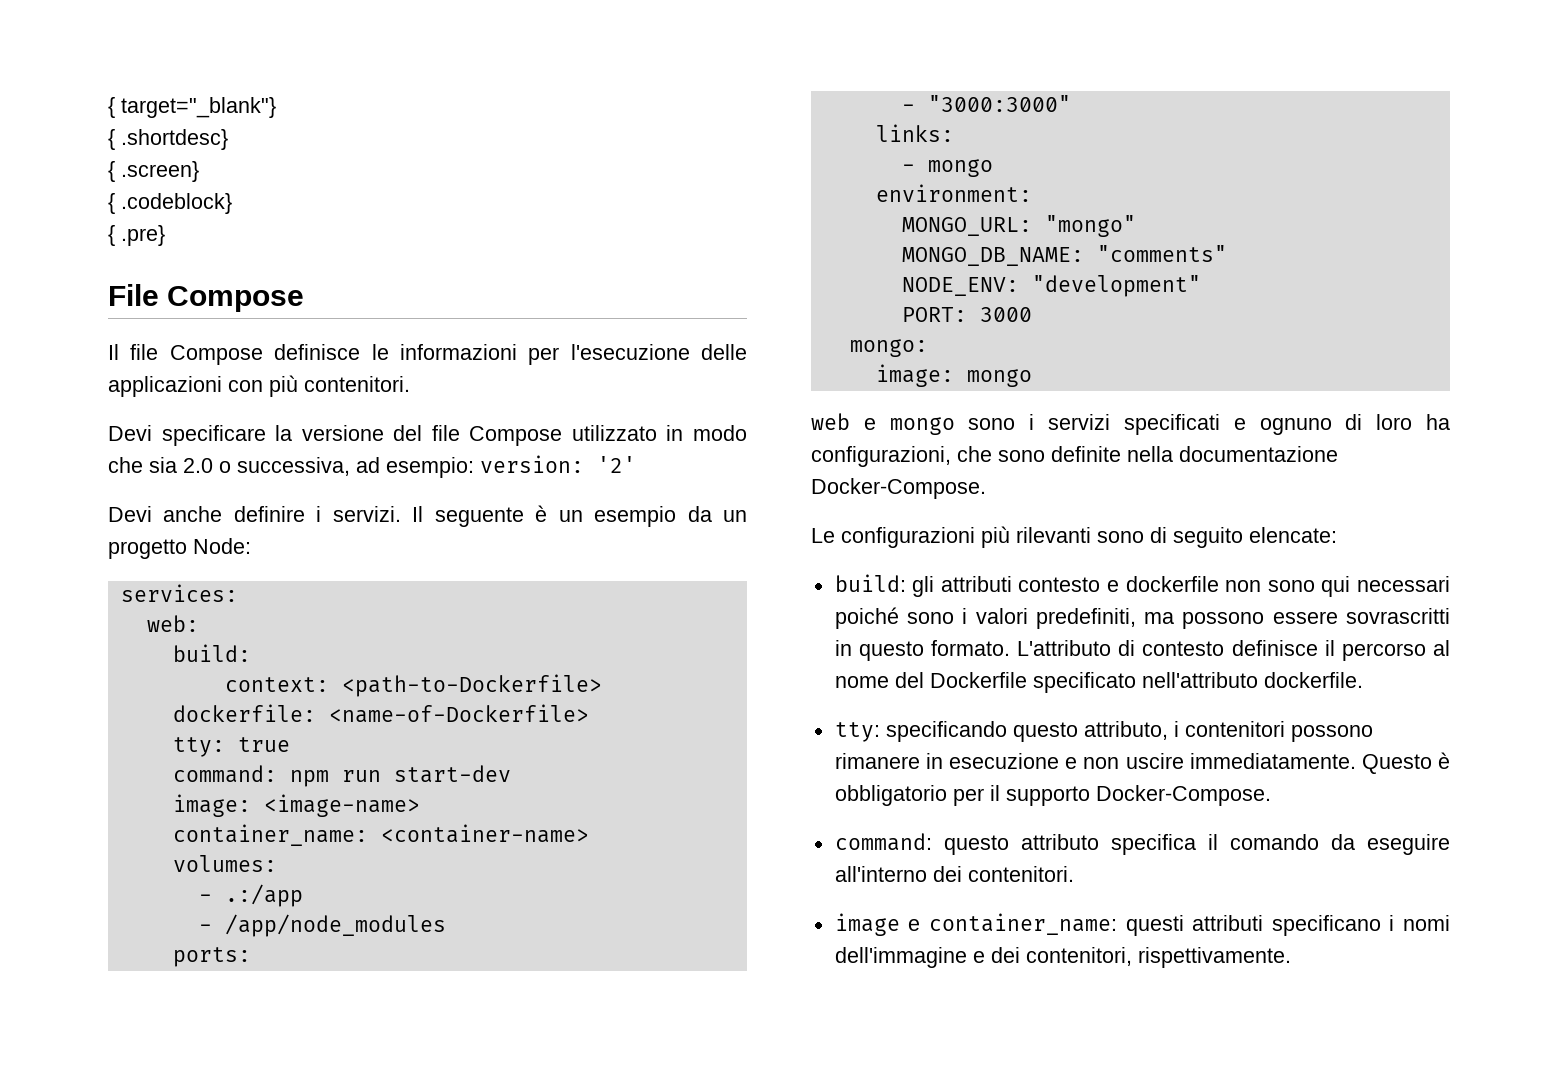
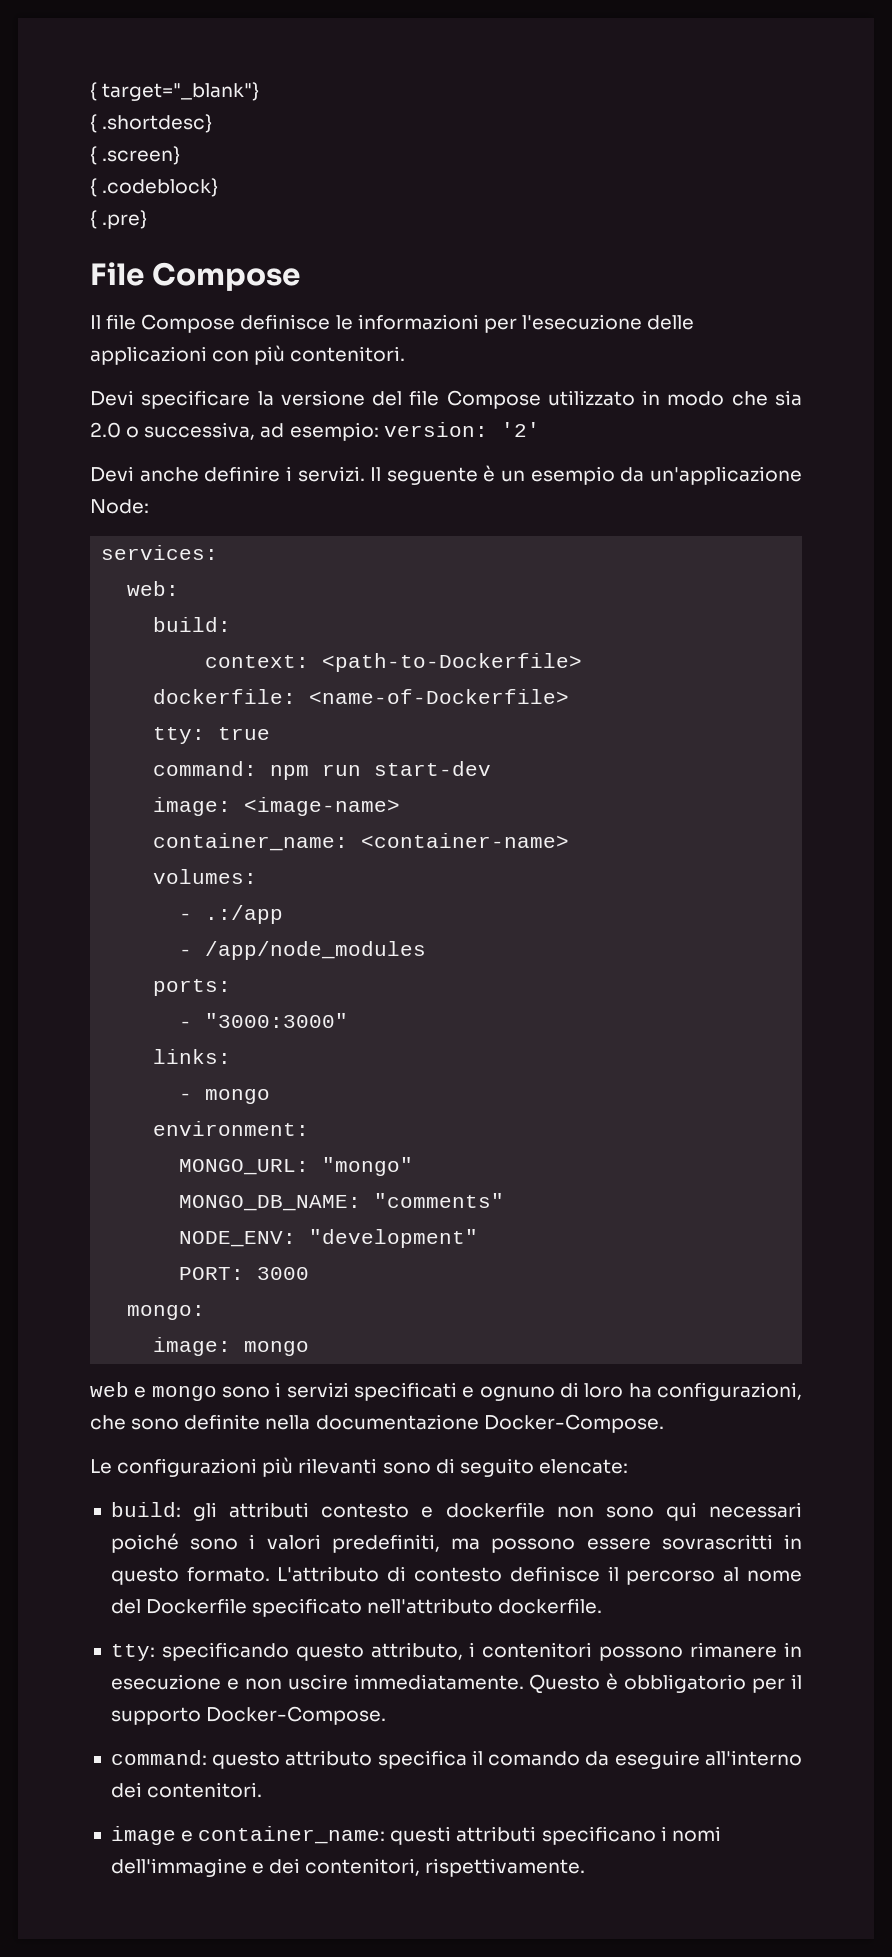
[723,510,747,522] [108,539,187,559] un progetto -> [650,466,802,485] un'applicazione

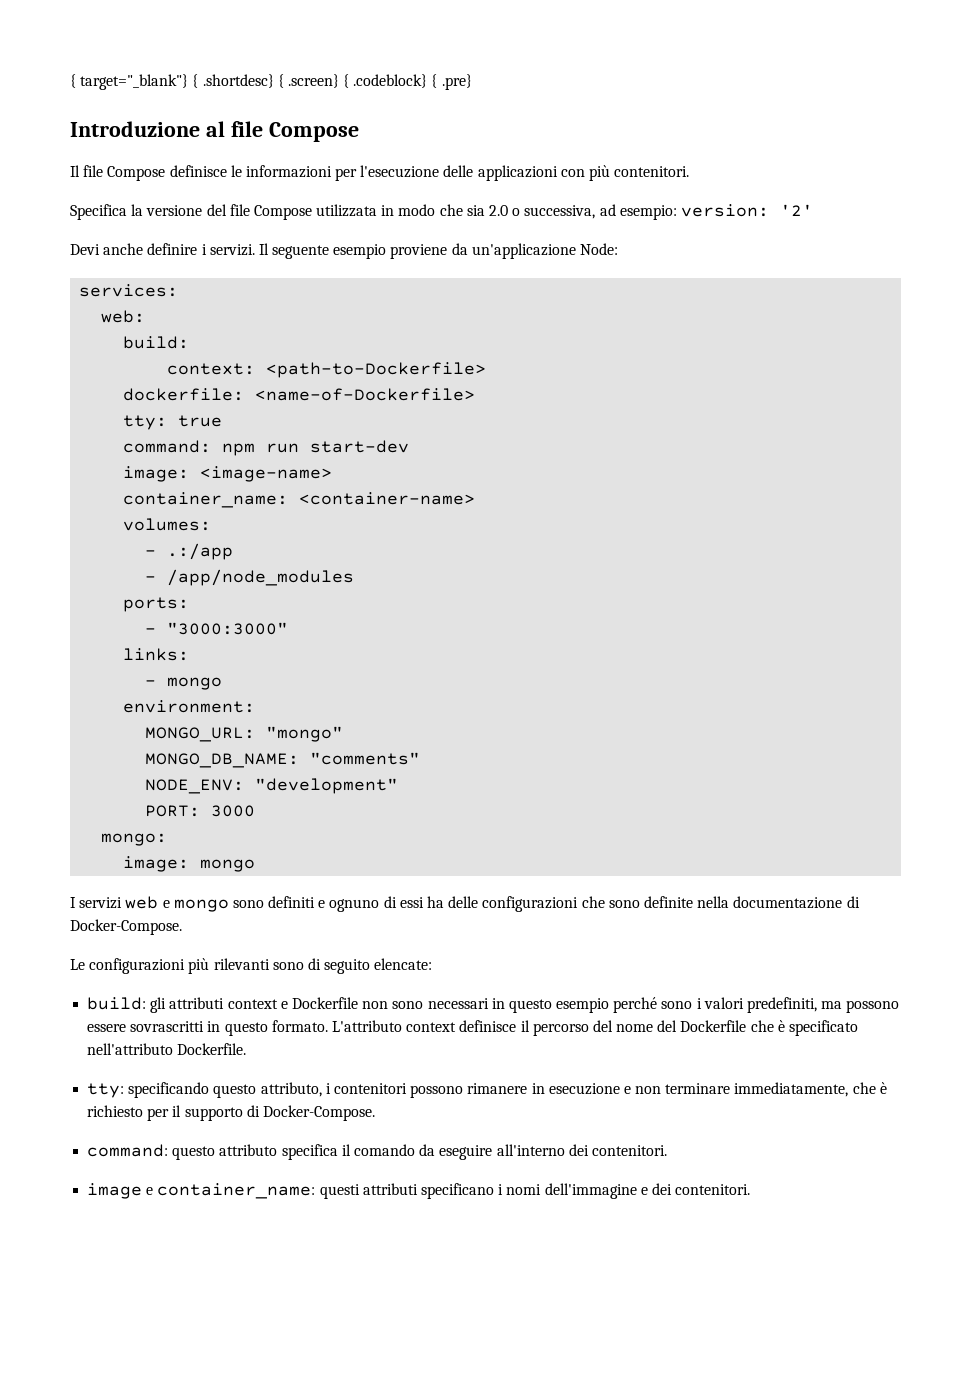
(260, 91) // -> (189, 82) none
(213, 123) // -> (274, 81) none
(181, 155) // -> (339, 81) none
(219, 187) // -> (428, 81) none
[90,262,144,286] File -> [70,121,263,137] Introduzione al file
[90,390,251,409] Devi specificare -> [70,204,127,220] Specifica
[547,390,635,406] utilizzato -> [316,204,378,217] utilizzata
[483,465,615,485] è un esempio -> [333,244,448,259] esempio proviene
(310, 1348) none -> [70,897,123,909] I servizi
[275,1382,802,1401] i servizi specificati e ognuno di loro ha configurazioni, -> [268,896,579,912] definiti e ognuno di essi ha delle configurazioni
(479, 1422) none -> [846,896,860,908] di
[321,1502,803,1521] [110,1533,179,1553] contesto e dockerfile non sono qui necessari poiché -> [227,997,658,1013] context e Dockerfile non sono necessari in questo esempio perché
[387,1566,503,1582] di contesto -> [406,1022,457,1032] context
[723,1567,740,1582] al -> [592,1020,613,1032] del
(248, 1606) none -> [750,1020,785,1032] che è
[498,1598,603,1614] dockerfile. -> [177,1043,247,1055] Dockerfile.
[287,1673,747,1694] uscire immediatamente. Questo è obbligatorio -> [665,1082,887,1097] [87,1105,144,1117] terminare immediatamente, che è richiesto
(201, 1716) none -> [246,1105,260,1117] di
[305,1858,586,1877] contenitori, rispettivamente. -> [675,1184,751,1195] contenitori.

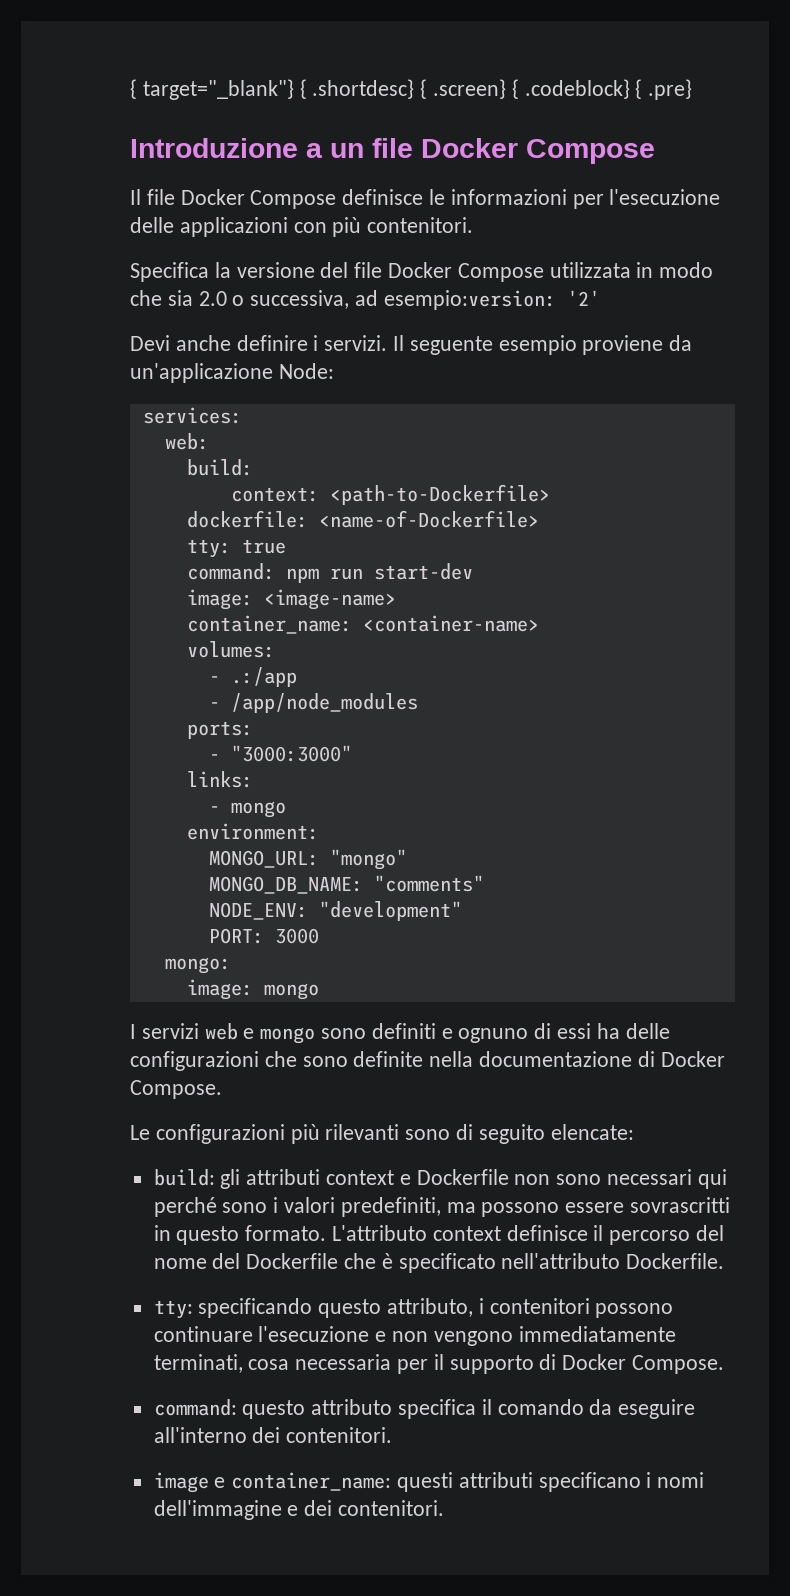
[205,121,263,137] al file -> [306,138,518,158] a un file Docker
(104, 171) none -> [180,189,245,205] Docker
(250, 210) none -> [388,262,453,278] Docker
[619,204,769,220] esempio: version: -> [383,290,556,310] esempio:version:
[70,919,182,935] Docker-Compose. -> [660,1051,725,1067] [130,1080,222,1099] Docker Compose.
[491,998,610,1013] in questo esempio -> [697,1169,727,1189] qui
[467,1082,887,1097] [87,1105,144,1117] rimanere in esecuzione e non terminare immediatamente, che è richiesto -> [153,1326,676,1346] [153,1354,392,1373] continuare l'esecuzione e non vengono immediatamente terminati, cosa necessaria
[262,1105,375,1121] Docker-Compose. -> [562,1354,725,1374] Docker Compose.

